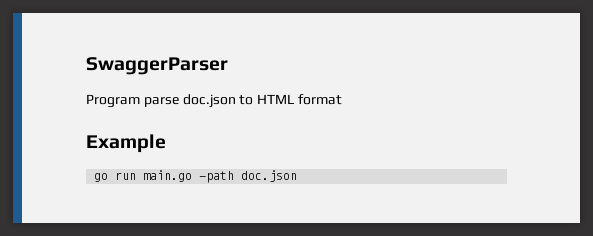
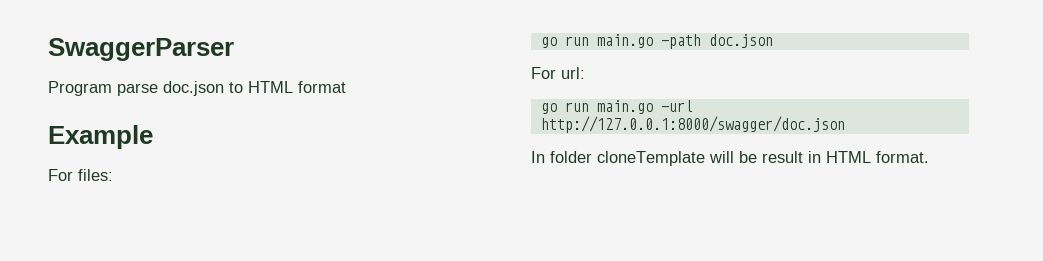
(166, 143) none -> [48,169,113,181] // For files:
(298, 176) none -> [531,67,585,79] [540,100,693,114] [540,116,845,133] [531,151,929,166] // For url: // go run main.go -url http://127.0.0.1:8000/swagger/doc.json // In folder cloneTemplate will be result in HTML format.

